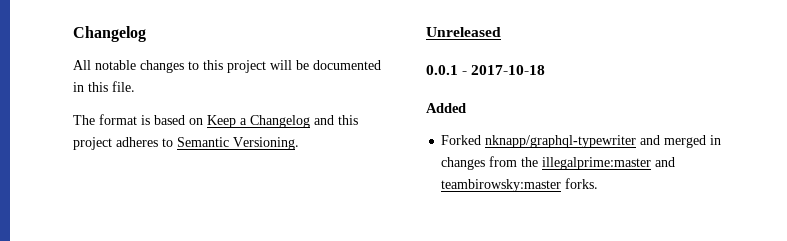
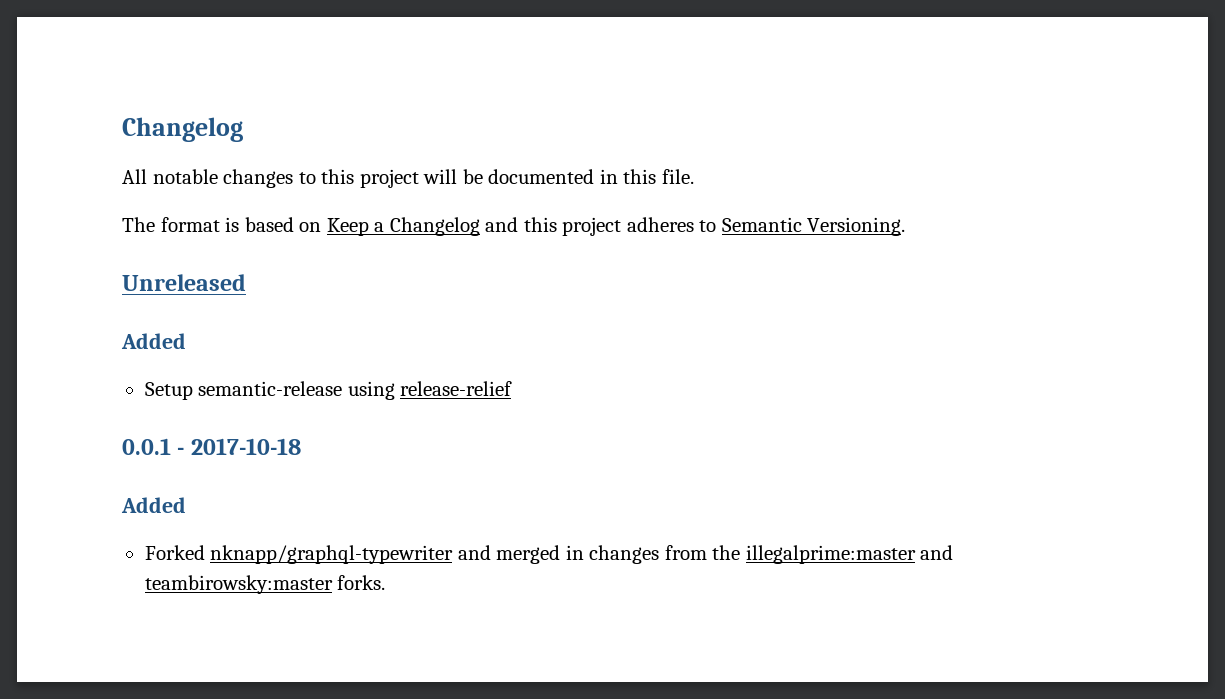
(501, 32) none -> [121,333,186,349] [144,381,513,400] // Added // Setup semantic-release using release-relief

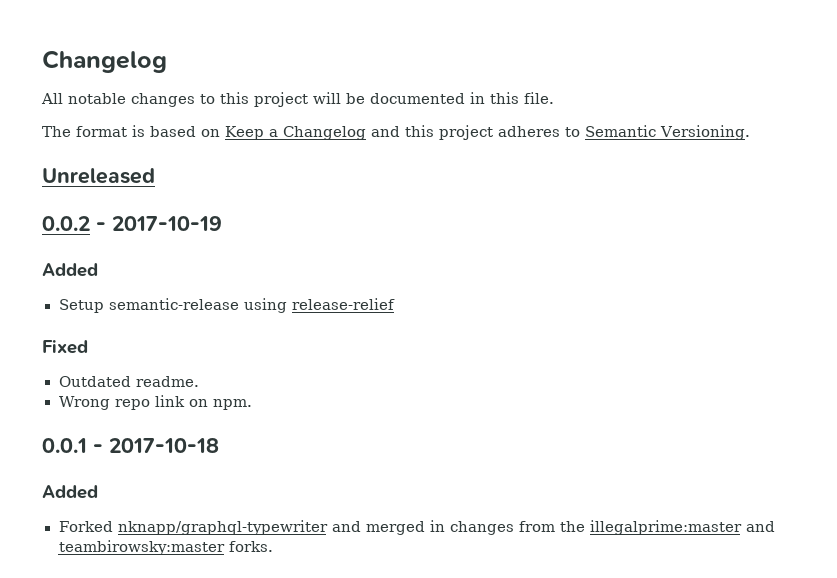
(246, 282) none -> [42,216,222,231] // 0.0.2 - 2017-10-19
(513, 388) none -> [42,340,88,354] [58,376,199,387] [58,395,252,410] // Fixed // Outdated readme. // Wrong repo link on npm.

